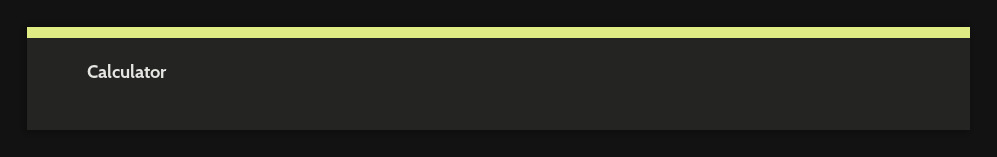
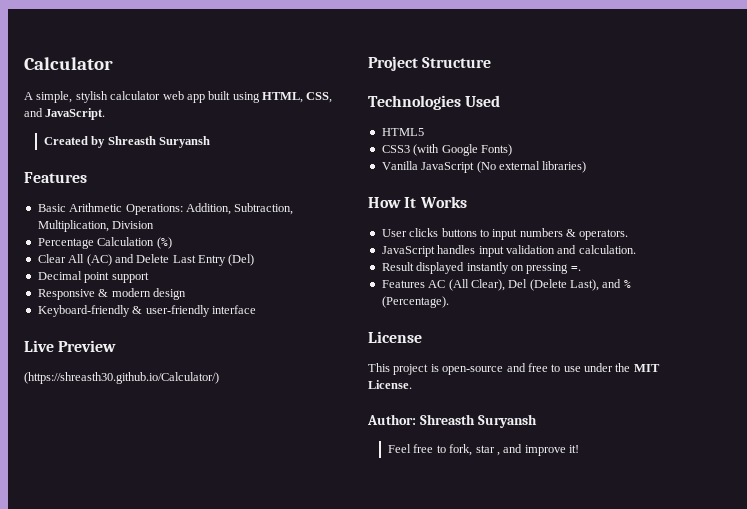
(167, 71) none -> [24,91,333,103] [24,108,106,120] [44,136,211,148] [24,172,87,183] [37,203,294,215] [37,220,155,232] [37,237,172,249] [37,254,255,266] [37,271,149,283] [37,288,186,300] [37,305,256,317] [24,340,117,352] [24,372,219,384] [368,56,492,71] [368,95,501,110] [381,128,424,136] [381,144,512,156] [381,161,587,173] [368,196,467,208] [381,228,629,240] [381,245,636,257] [381,262,581,274] [381,279,631,291] [381,296,449,308] [368,331,422,343] [368,363,660,375] [368,380,412,389] [367,414,537,428] [388,444,580,456] // A simple, stylish calculator web app built using HTML, CSS, and JavaScript. // Created by Shreasth Suryansh // Features // Basic Arithmetic Operations: Addition, Subtraction, Multiplication, Division // Percentage Calculation (%) // Clear All (AC) and Delete Last Entry (Del) // Decimal point support // Responsive & modern design // Keyboard-friendly & user-friendly interface // Live Preview // (https://shreasth30.github.io/Calculator/) // Project Structure // Technologies Used // HTML5 // CSS3 (with Google Fonts) // Vanilla JavaScript (No external libraries) // How It Works // User clicks buttons to input numbers & operators. // JavaScript handles input validation and calculation. // Result displayed instantly on pressing =. // Features AC (All Clear), Del (Delete Last), and % (Percentage). // License // This project is open-source and free to use under the MIT License. // Author: Shreasth Suryansh // Feel free to fork, star , and improve it!

